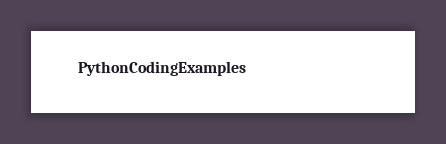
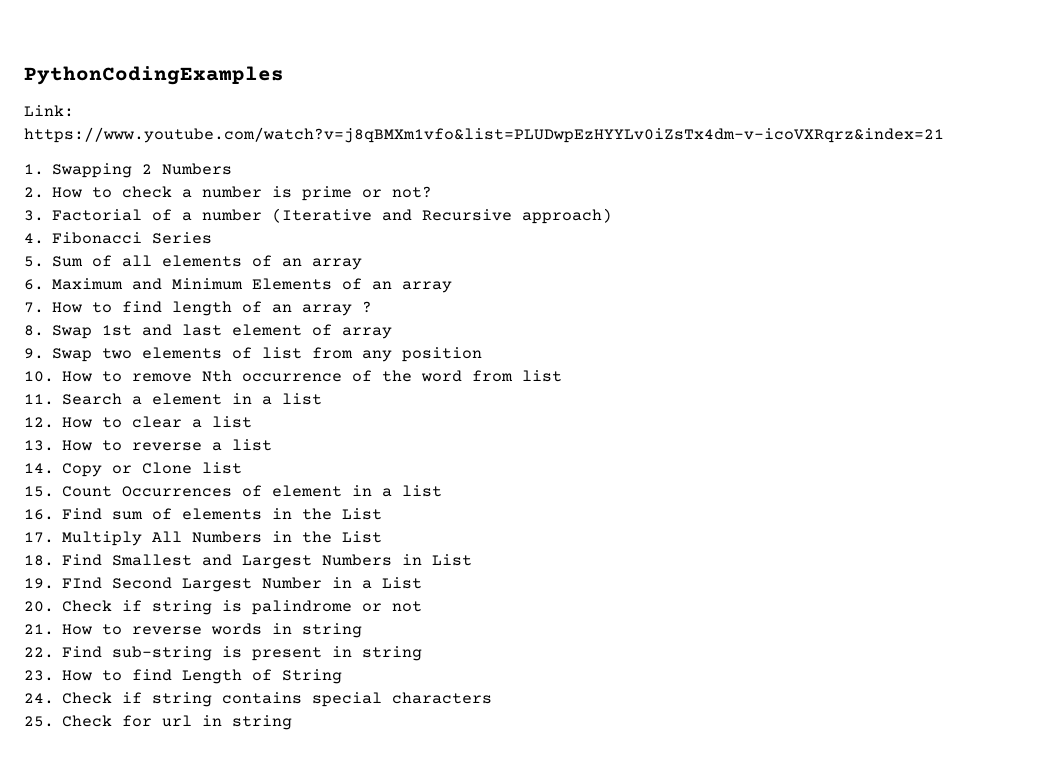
(246, 68) none -> [24,105,74,117] [24,127,944,143] [24,163,233,178] [24,186,433,201] [24,208,613,224] [24,232,213,244] [24,255,363,270] [24,278,453,293] [24,301,373,316] [24,324,393,339] [24,347,483,362] [24,370,563,382] [24,393,323,405] [24,416,253,428] [24,439,273,451] [24,462,243,477] [24,485,443,497] [24,508,383,520] [24,531,383,546] [24,554,473,569] [24,577,423,592] [24,600,423,615] [24,623,363,638] [24,646,423,661] [24,669,343,684] [24,692,493,707] [24,715,293,730] // Link: https://www.youtube.com/watch?v=j8qBMXm1vfo&list=PLUDwpEzHYYLv0iZsTx4dm-v-icoVXRqrz&index=21 // 1. Swapping 2 Numbers // 2. How to check a number is prime or not? // 3. Factorial of a number (Iterative and Recursive approach) // 4. Fibonacci Series // 5. Sum of all elements of an array // 6. Maximum and Minimum Elements of an array // 7. How to find length of an array ? // 8. Swap 1st and last element of array // 9. Swap two elements of list from any position // 10. How to remove Nth occurrence of the word from list // 11. Search a element in a list // 12. How to clear a list // 13. How to reverse a list // 14. Copy or Clone list // 15. Count Occurrences of element in a list // 16. Find sum of elements in the List // 17. Multiply All Numbers in the List // 18. Find Smallest and Largest Numbers in List // 19. FInd Second Largest Number in a List // 20. Check if string is palindrome or not // 21. How to reverse words in string // 22. Find sub-string is present in string // 23. How to find Length of String // 24. Check if string contains special characters // 25. Check for url in string

